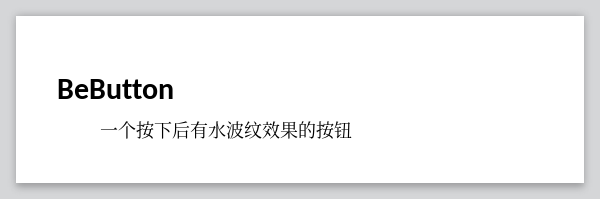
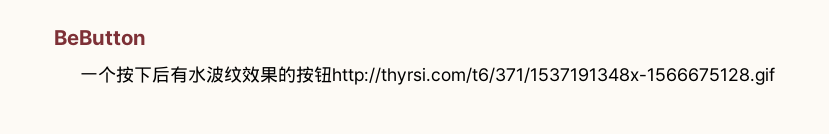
(353, 130) none -> [331,67,775,85] http://thyrsi.com/t6/371/1537191348x-1566675128.gif

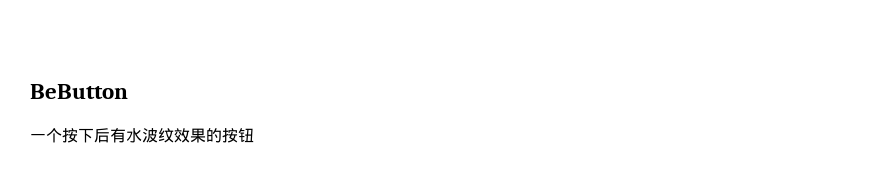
[331,67,775,85] http://thyrsi.com/t6/371/1537191348x-1566675128.gif -> (254, 135) none

